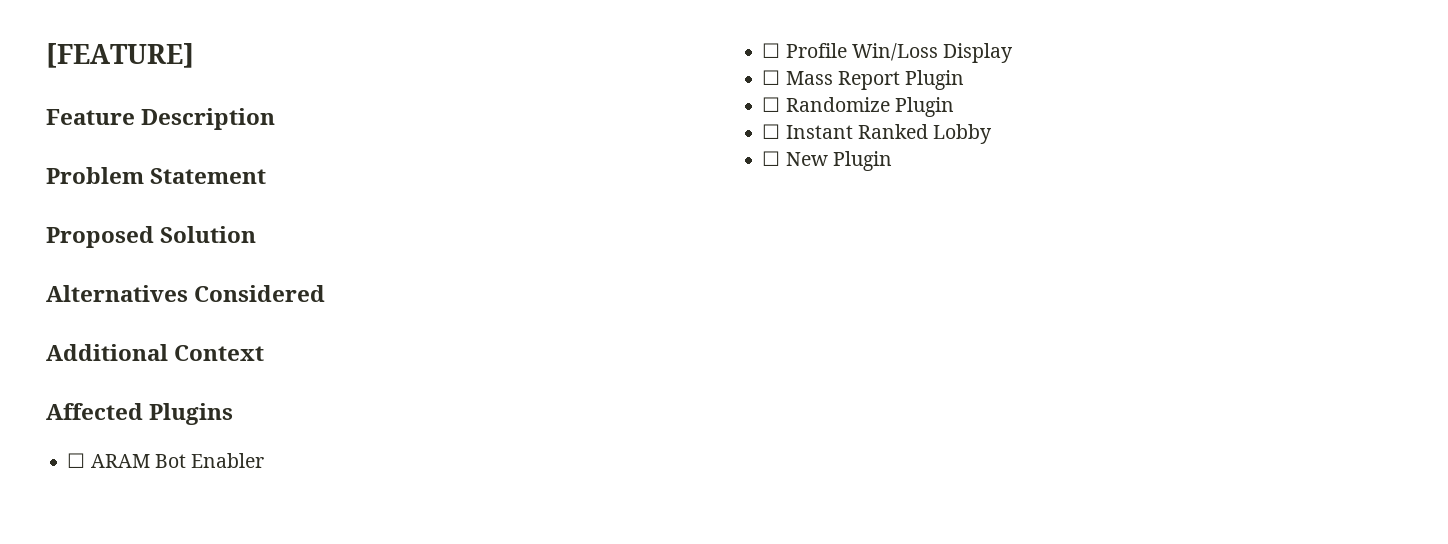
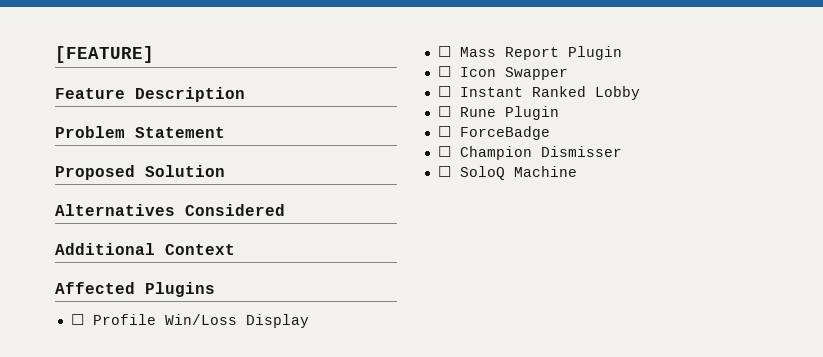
[67,453,265,468] // ☐ ARAM Bot Enabler -> (215, 289) none
[785,97,954,117] Randomize Plugin -> [459,67,568,80] Icon Swapper
[785,151,892,171] New Plugin -> [459,106,559,120] [437,126,550,140] [437,146,622,160] [437,166,577,180] Rune Plugin // ☐ ForceBadge // ☐ Champion Dismisser // ☐ SoloQ Machine

